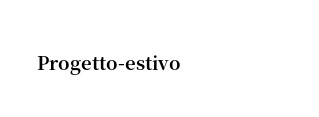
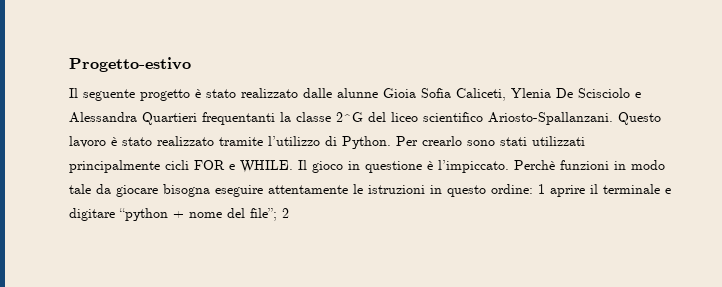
(181, 65) none -> [69,88,641,101] [69,112,661,125] [69,136,585,149] [69,160,665,173] [69,184,671,197] [69,208,289,221] // Il seguente progetto è stato realizzato dalle alunne Gioia Sofia Caliceti, Ylenia De Scisciolo e Alessandra Quartieri frequentanti la classe 2^G del liceo scientifico Ariosto-Spallanzani. Questo lavoro è stato realizzato tramite l’utilizzo di Python. Per crearlo sono stati utilizzati principalmente cicli FOR e WHILE. Il gioco in questione è l’impiccato. Perchè funzioni in modo tale da giocare bisogna eseguire attentamente le istruzioni in questo ordine: 1 aprire il terminale e digitare “python + nome del file”; 2

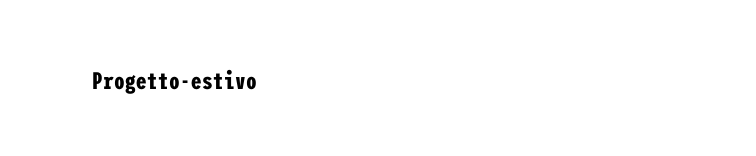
[69,88,641,101] [69,112,661,125] [69,136,585,149] [69,160,665,173] [69,184,671,197] [69,208,289,221] // Il seguente progetto è stato realizzato dalle alunne Gioia Sofia Caliceti, Ylenia De Scisciolo e Alessandra Quartieri frequentanti la classe 2^G del liceo scientifico Ariosto-Spallanzani. Questo lavoro è stato realizzato tramite l’utilizzo di Python. Per crearlo sono stati utilizzati principalmente cicli FOR e WHILE. Il gioco in questione è l’impiccato. Perchè funzioni in modo tale da giocare bisogna eseguire attentamente le istruzioni in questo ordine: 1 aprire il terminale e digitare “python + nome del file”; 2 -> (257, 81) none

